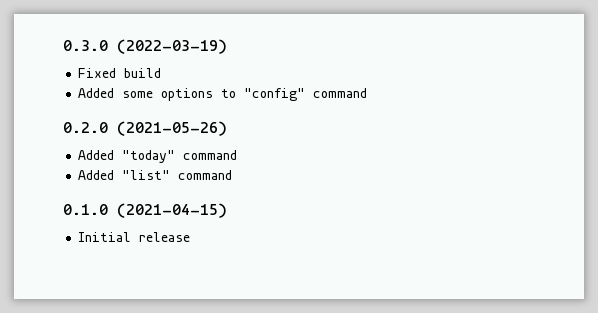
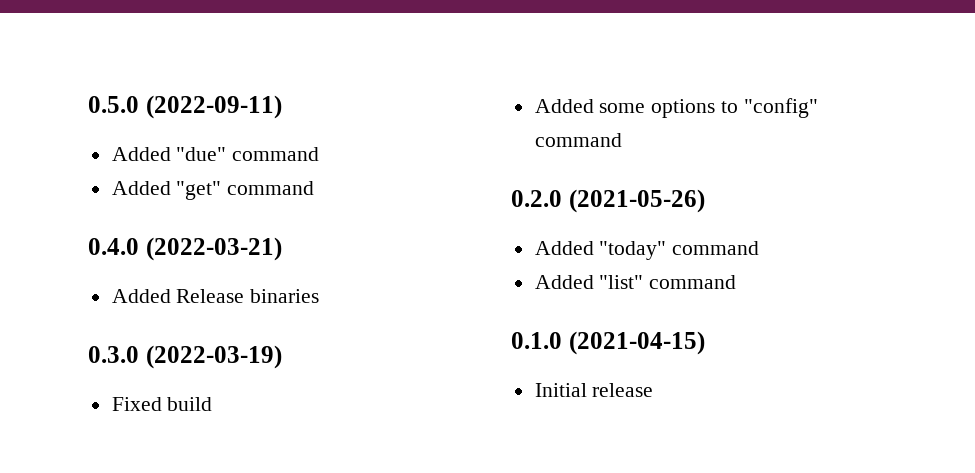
(63, 45) none -> [88,95,282,119] [111,147,320,161] [111,181,315,200] [88,237,282,261] [111,289,320,303] 0.5.0 (2022-09-11) // Added "due" command // Added "get" command // 0.4.0 (2022-03-21) // Added Release binaries //

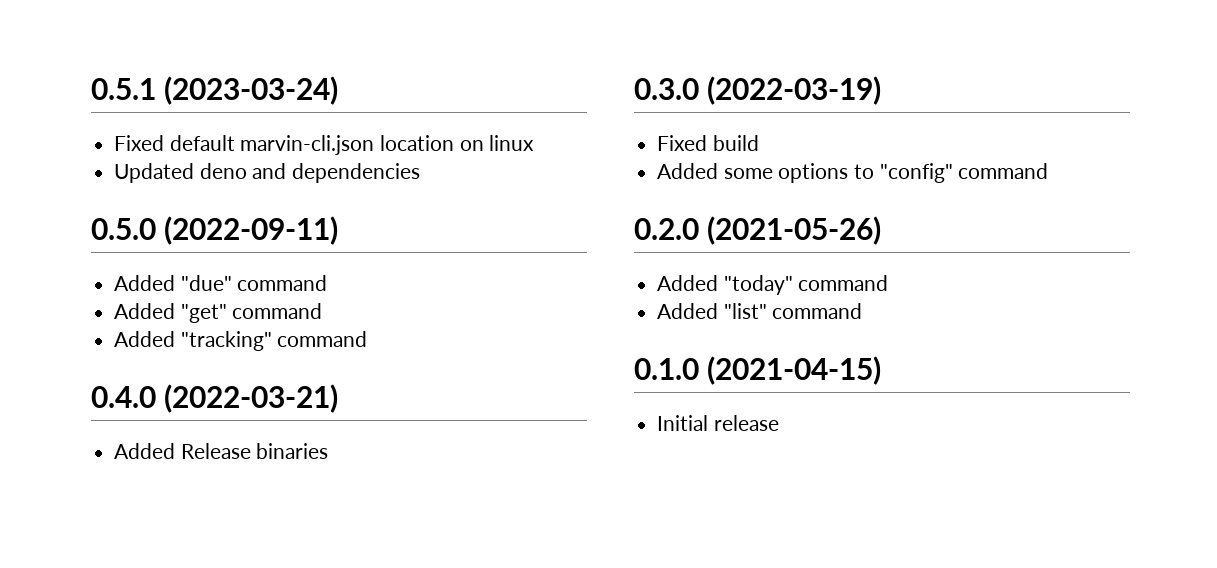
(88, 104) none -> [91,76,338,105] [114,135,535,155] [114,163,421,183] 0.5.1 (2023-03-24) // Fixed default marvin-cli.json location on linux // Updated deno and dependencies //
(315, 188) none -> [114,331,368,351] // Added "tracking" command

